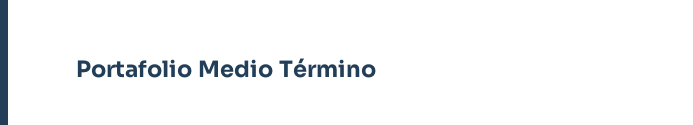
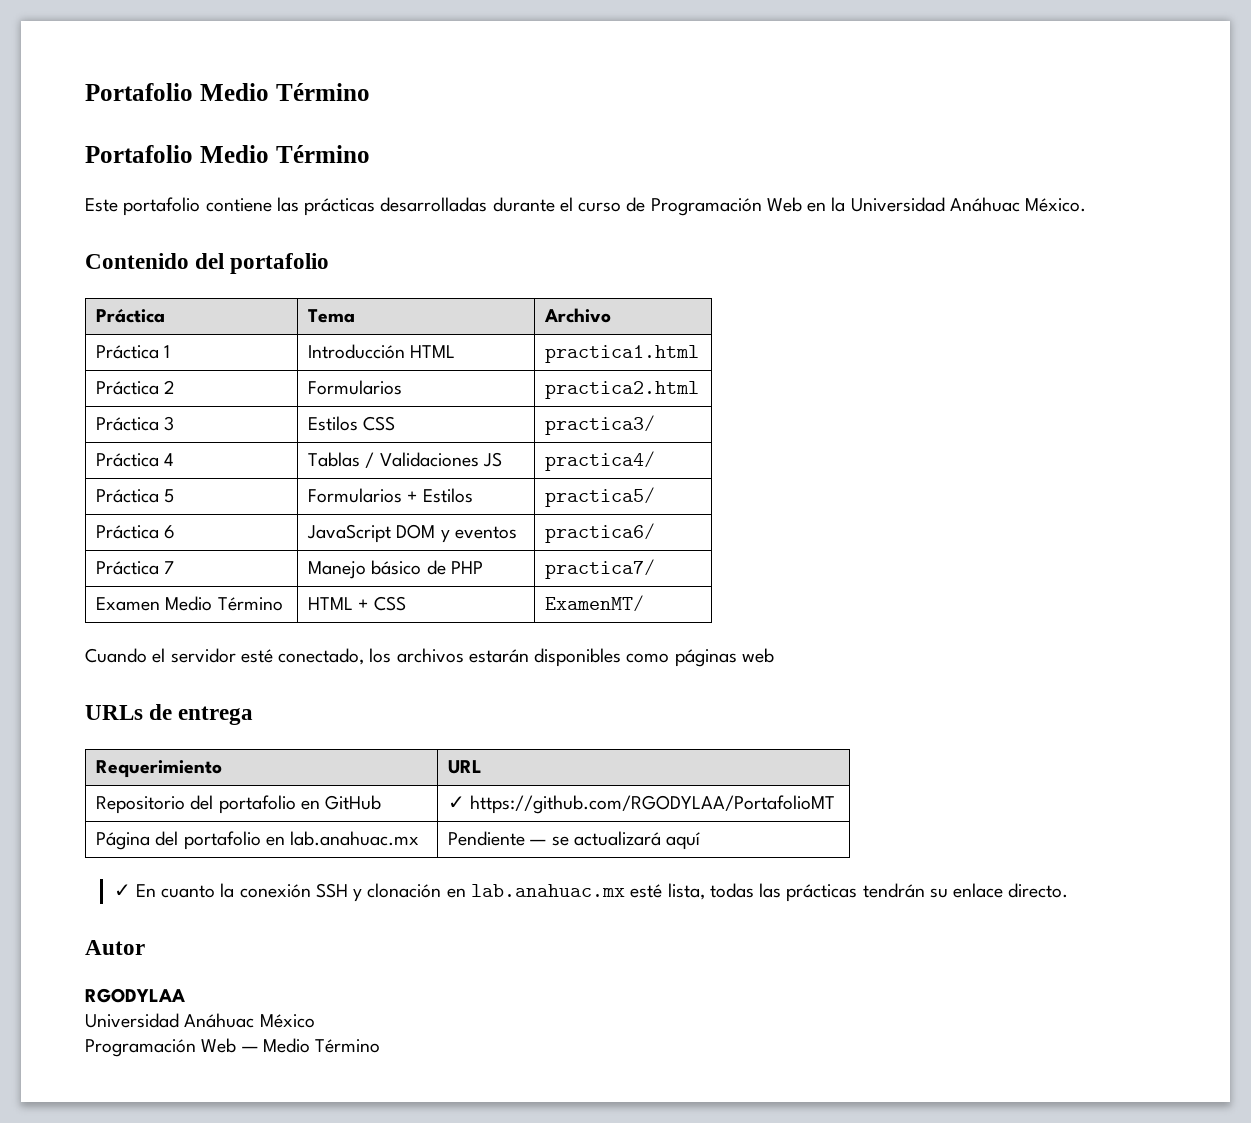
[76,58,377,78] Portafolio Medio Término -> [85,83,370,101] [85,145,370,163] [85,197,1087,216] [85,253,330,274] [96,308,166,323] [308,309,356,323] [544,308,612,323] [96,345,171,359] [308,344,456,359] [545,345,700,363] [96,380,176,395] [308,380,403,395] [545,381,700,399] [96,416,175,431] [308,416,396,431] [545,415,656,435] [96,453,175,467] [308,452,502,468] [545,451,656,471] [96,489,175,503] [308,488,473,503] [545,487,656,507] [96,525,176,539] [307,524,517,543] [545,523,656,543] [96,561,175,575] [308,560,483,579] [545,559,656,579] [96,596,283,611] [308,596,406,611] [545,595,645,612] [85,648,774,667] [85,704,254,725] [96,760,223,778] [448,760,483,774] [96,795,382,814] [448,795,836,814] [96,831,420,850] [448,831,701,850] [113,883,1069,902] [85,940,145,955] [85,988,185,1003] [85,1013,315,1028] [85,1038,381,1057] Portafolio Medio Término // Portafolio Medio Término // Este portafolio contiene las prácticas desarrolladas durante el curso de Programación Web en la Universidad Anáhuac México. // Contenido del portafolio // Práctica | Tema | Archivo // Práctica 1 | Introducción HTML | practica1.html // Práctica 2 | Formularios | practica2.html // Práctica 3 | Estilos CSS | practica3/ // Práctica 4 | Tablas / Validaciones JS | practica4/ // Práctica 5 | Formularios + Estilos | practica5/ // Práctica 6 | JavaScript DOM y eventos | practica6/ // Práctica 7 | Manejo básico de PHP | practica7/ // Examen Medio Término | HTML + CSS | ExamenMT/ // Cuando el servidor esté conectado, los archivos estarán disponibles como páginas web // URLs de entrega // Requerimiento | URL // Repositorio del portafolio en GitHub | ✓ https://github.com/RGODYLAA/PortafolioMT // Página del portafolio en lab.anahuac.mx | Pendiente — se actualizará aquí // ✓ En cuanto la conexión SSH y clonación en lab.anahuac.mx esté lista, todas las prácticas tendrán su enlace directo. // Autor // RGODYLAA // Universidad Anáhuac México // Programación Web — Medio Término

